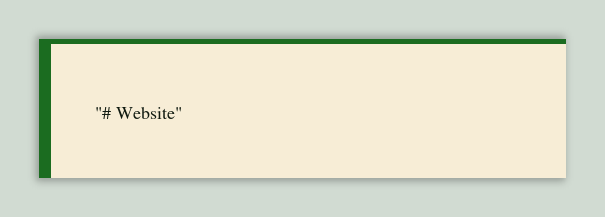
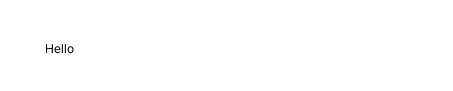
[95,107,182,119] "# Website" -> [45,44,74,54] Hello

